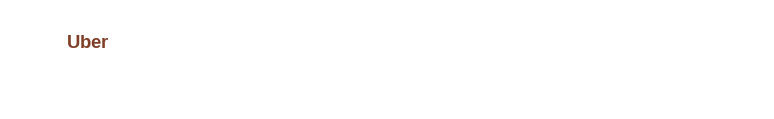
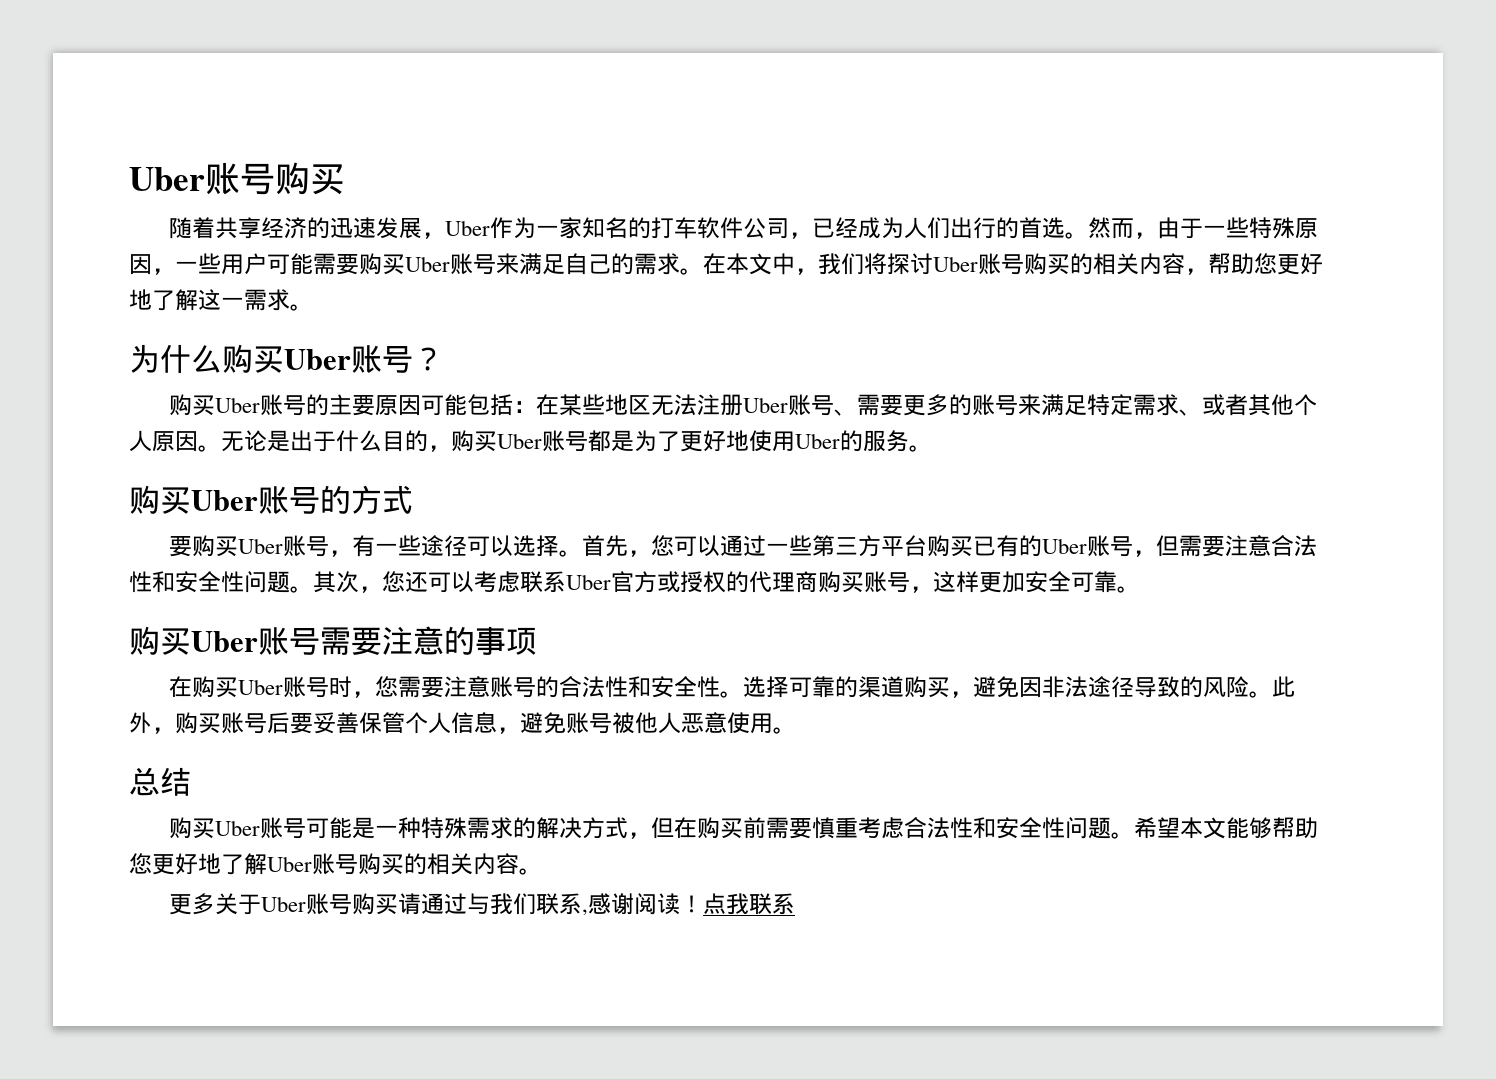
[67,35,108,48] Uber -> [129,162,345,195] [168,217,1318,239] [129,253,1323,275] [129,289,313,311] [129,344,444,374] [168,394,1317,416] [129,430,932,452] [129,485,413,514] [168,535,1317,557] [129,571,1140,593] [129,626,537,655] [168,676,1295,698] [129,712,796,734] [129,767,191,796] [168,817,1318,839] [129,853,542,875] [168,893,795,916] Uber账号购买 // 随着共享经济的迅速发展，Uber作为一家知名的打车软件公司，已经成为人们出行的首选。然而，由于一些特殊原因，一些用户可能需要购买Uber账号来满足自己的需求。在本文中，我们将探讨Uber账号购买的相关内容，帮助您更好地了解这一需求。 // 为什么购买Uber账号？ // 购买Uber账号的主要原因可能包括：在某些地区无法注册Uber账号、需要更多的账号来满足特定需求、或者其他个人原因。无论是出于什么目的，购买Uber账号都是为了更好地使用Uber的服务。 // 购买Uber账号的方式 // 要购买Uber账号，有一些途径可以选择。首先，您可以通过一些第三方平台购买已有的Uber账号，但需要注意合法性和安全性问题。其次，您还可以考虑联系Uber官方或授权的代理商购买账号，这样更加安全可靠。 // 购买Uber账号需要注意的事项 // 在购买Uber账号时，您需要注意账号的合法性和安全性。选择可靠的渠道购买，避免因非法途径导致的风险。此外，购买账号后要妥善保管个人信息，避免账号被他人恶意使用。 // 总结 // 购买Uber账号可能是一种特殊需求的解决方式，但在购买前需要慎重考虑合法性和安全性问题。希望本文能够帮助您更好地了解Uber账号购买的相关内容。 // 更多关于Uber账号购买请通过与我们联系,感谢阅读！点我联系

